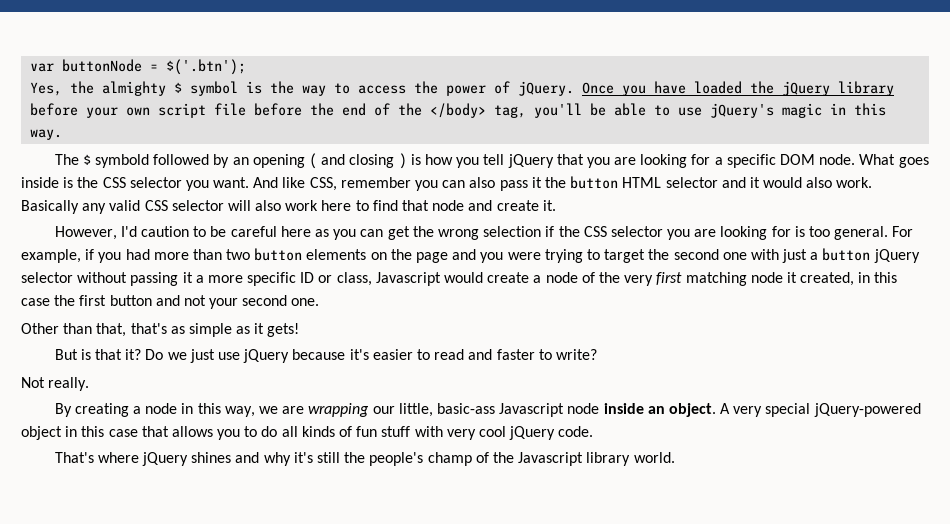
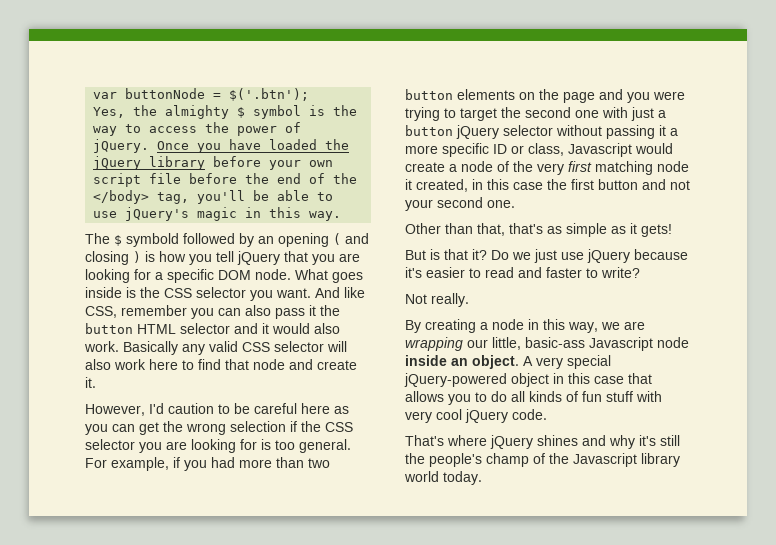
[633,452,675,463] world. -> [404,471,482,485] world today.

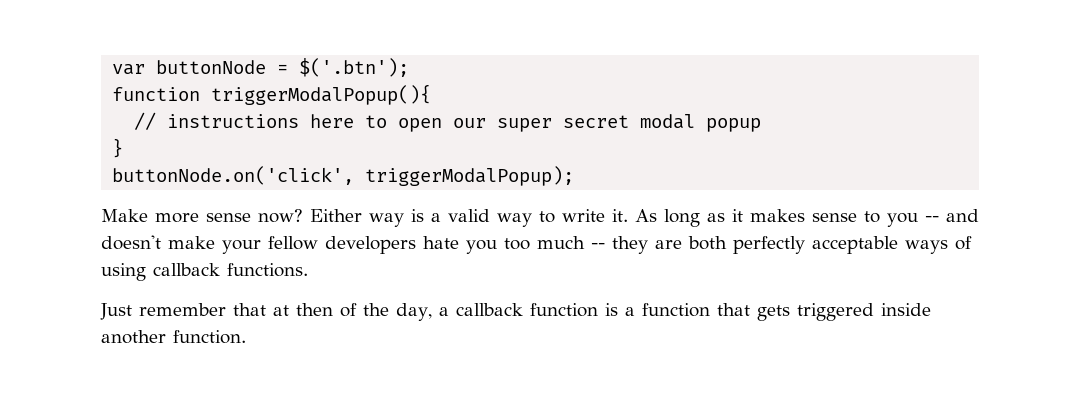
[93,105,358,119] [93,122,302,136] [93,139,350,153] [93,156,334,170] [93,173,358,187] [93,190,334,204] [93,207,342,221] [85,233,369,247] [85,251,360,265] [85,269,363,283] [85,287,365,301] [85,305,340,319] [85,323,340,334] [84,341,347,355] [85,359,357,370] [85,377,96,388] [85,403,349,416] [85,421,353,435] [85,439,351,453] [85,457,330,471] [405,89,685,103] [405,107,666,121] [405,125,678,139] [405,143,673,157] [405,161,689,175] [405,179,690,192] [405,197,515,211] [405,223,672,237] [405,249,688,263] [405,267,640,278] [405,293,469,307] [405,319,645,333] [405,337,689,351] [405,355,611,369] [404,373,652,387] [405,391,662,405] [405,409,547,423] [405,435,680,449] [405,453,680,467] [404,471,482,485] Yes, the almighty $ symbol is the way to access the power of jQuery. Once you have loaded the jQuery library before your own script file before the end of the </body> tag, you'll be able to use jQuery's magic in this way. // The $ symbold followed by an opening ( and closing ) is how you tell jQuery that you are looking for a specific DOM node. What goes inside is the CSS selector you want. And like CSS, remember you can also pass it the button HTML selector and it would also work. Basically any valid CSS selector will also work here to find that node and create it. // However, I'd caution to be careful here as you can get the wrong selection if the CSS selector you are looking for is too general. For example, if you had more than two button elements on the page and you were trying to target the second one with just a button jQuery selector without passing it a more specific ID or class, Javascript would create a node of the very first matching node it created, in this case the first button and not your second one. // Other than that, that's as simple as it gets! // But is that it? Do we just use jQuery because it's easier to read and faster to write? // Not really. // By creating a node in this way, we are wrapping our little, basic-ass Javascript node inside an object. A very special jQuery-powered object in this case that allows you to do all kinds of fun stuff with very cool jQuery code. // That's where jQuery shines and why it's still the people's champ of the Javascript library world today. -> [112,84,432,105] [134,112,762,132] [112,138,124,158] [112,166,575,186] [101,209,979,227] [101,235,972,254] [101,263,308,281] [100,303,931,321] [101,330,246,344] function triggerModalPopup(){ // // instructions here to open our super secret modal popup // } // buttonNode.on('click', triggerModalPopup); // Make more sense now? Either way is a valid way to write it. As long as it makes sense to you -- and doesn't make your fellow developers hate you too much -- they are both perfectly acceptable ways of using callback functions. // Just remember that at then of the day, a callback function is a function that gets triggered inside another function.

